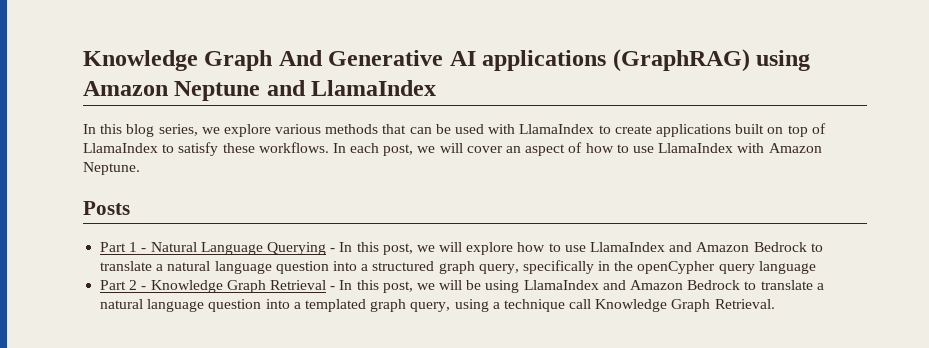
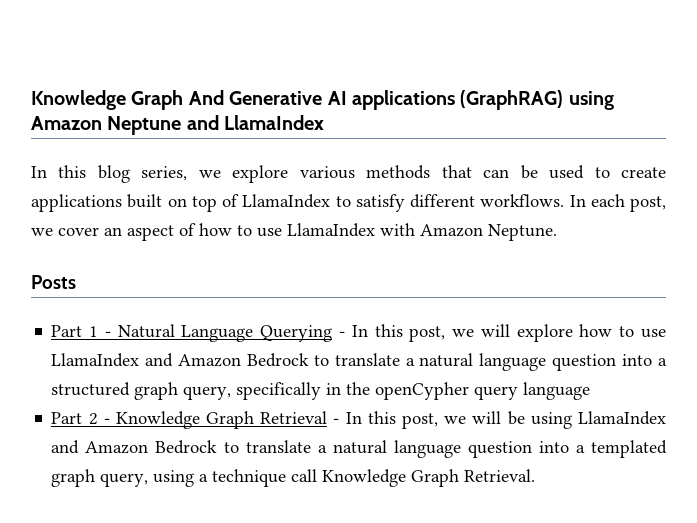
[488,124,595,134] with LlamaIndex -> (585, 172) none
[222,143,255,153] these -> [410,194,475,208] different
[439,143,463,153] will -> (53, 232) none

